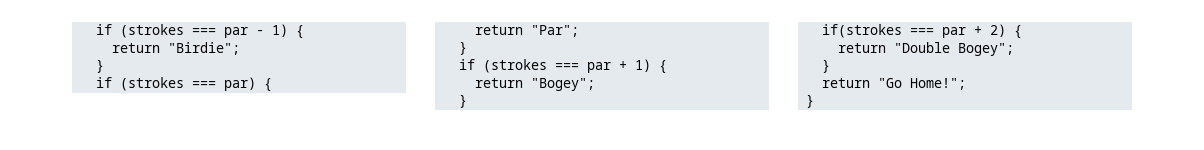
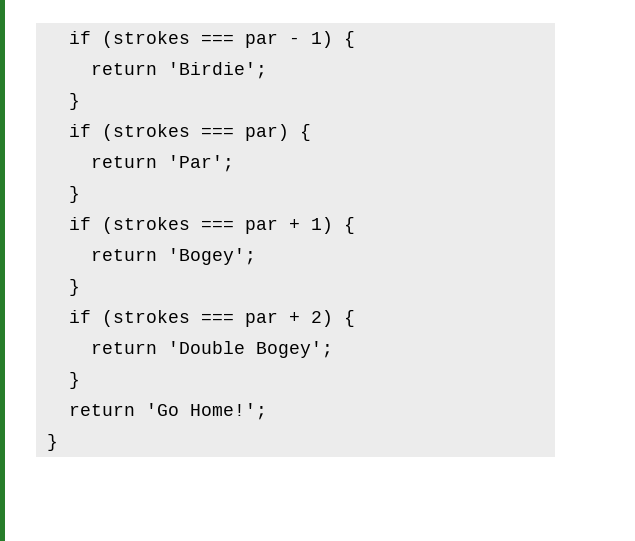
[168,42,241,55] "Birdie"; -> [168,62,268,79] 'Birdie';
[531,25,580,37] "Par"; -> [168,155,235,172] 'Par';
[531,78,596,91] [459,94,468,108] [822,24,903,38] "Bogey"; // } // if(strokes -> [168,248,257,265] [69,279,81,296] [69,310,191,327] 'Bogey'; // } // if (strokes
[894,42,1015,56] "Double Bogey"; -> [168,341,334,358] 'Double Bogey';
[878,78,967,90] "Go Home!"; -> [146,403,268,420] 'Go Home!';

